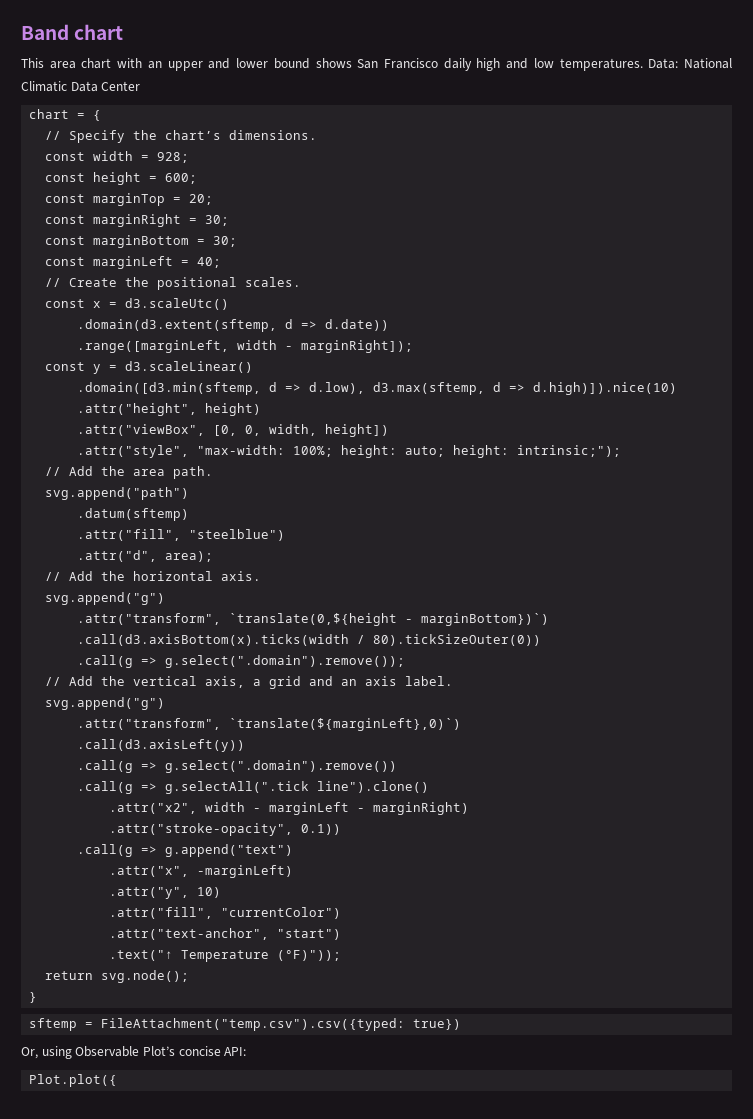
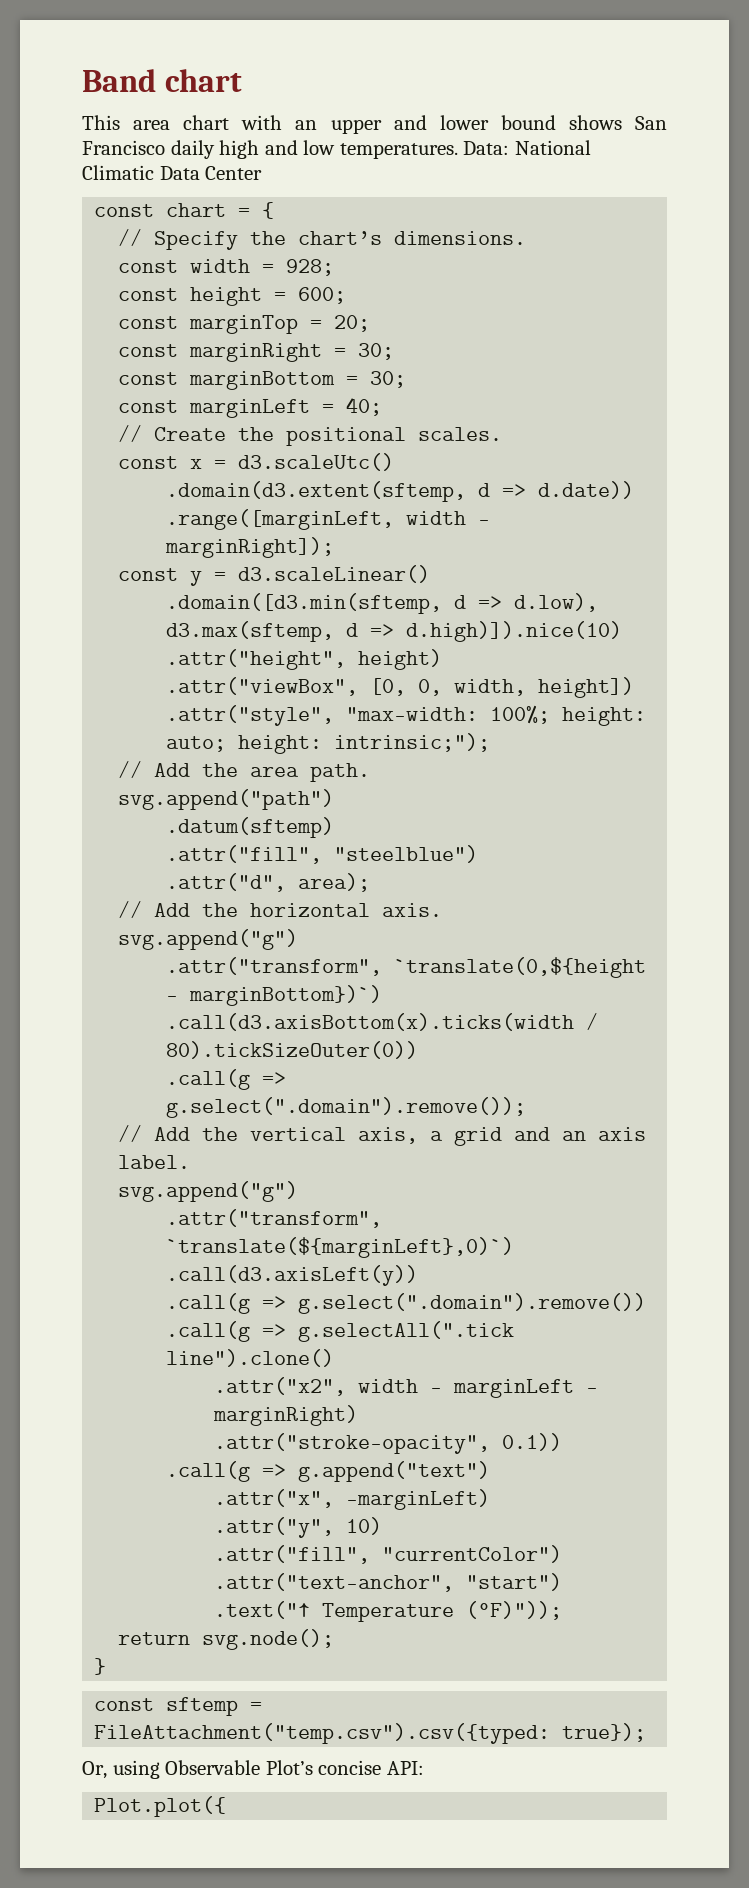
(141, 86) none -> [94,204,155,217] const
(38, 997) none -> [94,1698,155,1711] const
[413,1019,462,1030] true}) -> [562,1723,647,1742] true});

